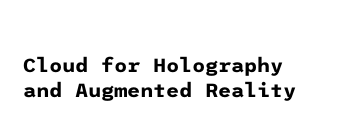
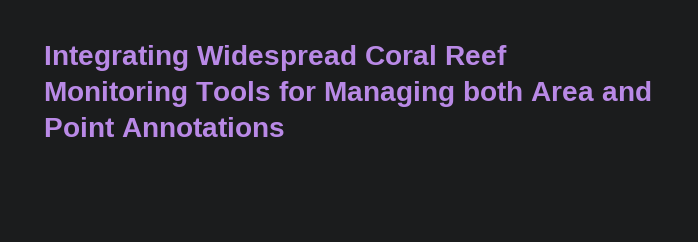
[23,56,283,76] [23,81,296,101] Cloud for Holography and Augmented Reality -> [44,45,507,71] [44,81,652,107] [44,117,285,137] Integrating Widespread Coral Reef Monitoring Tools for Managing both Area and Point Annotations

